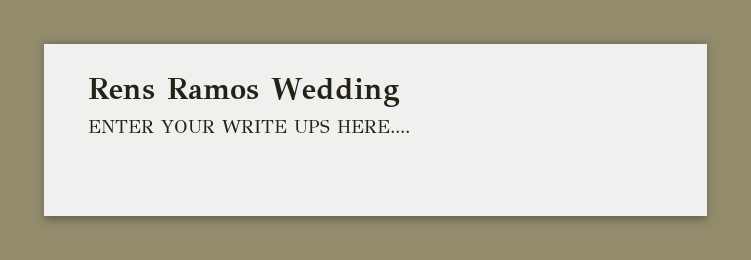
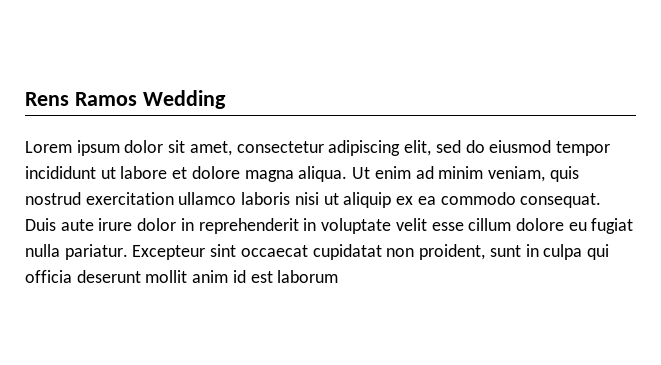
[88,119,410,133] ENTER YOUR WRITE UPS HERE.... -> [25,140,610,156] [25,166,579,182] [25,192,602,208] [25,218,634,234] [25,244,609,260] [25,270,339,283] Lorem ipsum dolor sit amet, consectetur adipiscing elit, sed do eiusmod tempor incididunt ut labore et dolore magna aliqua. Ut enim ad minim veniam, quis nostrud exercitation ullamco laboris nisi ut aliquip ex ea commodo consequat. Duis aute irure dolor in reprehenderit in voluptate velit esse cillum dolore eu fugiat nulla pariatur. Excepteur sint occaecat cupidatat non proident, sunt in culpa qui officia deserunt mollit anim id est laborum

